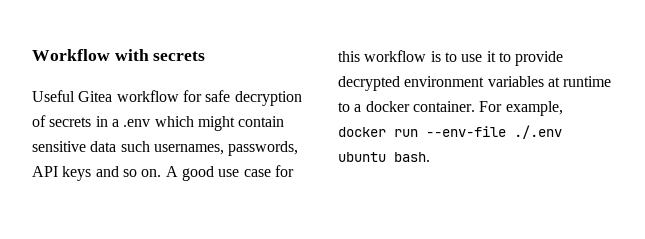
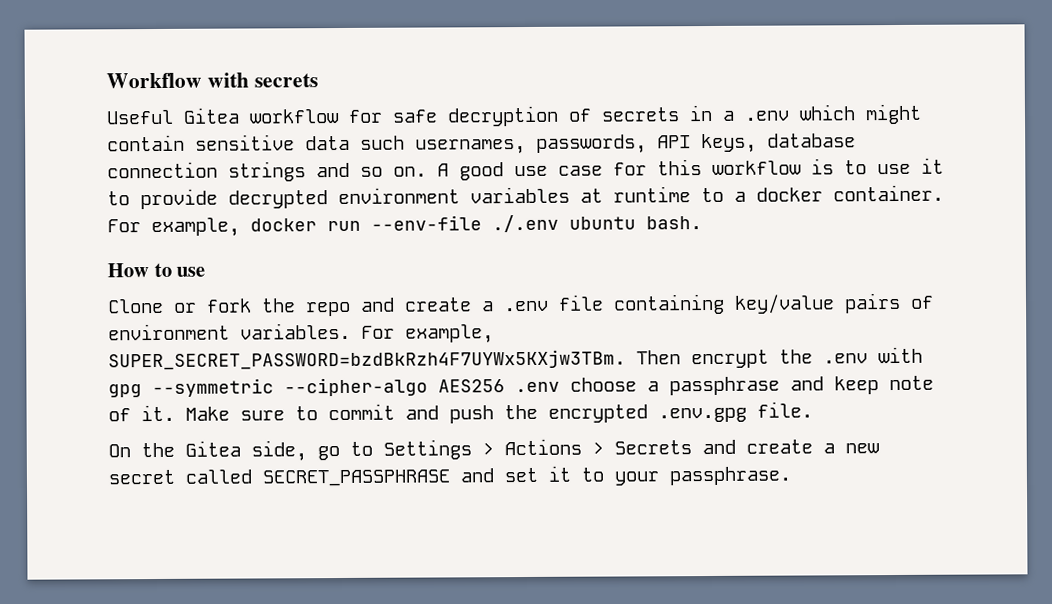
[62,166,92,181] keys -> [701,133,856,154] [107,161,306,182] keys, database connection strings
(430, 157) none -> [107,262,206,278] [107,292,934,317] [108,322,494,344] [108,346,923,371] [108,375,934,398] [108,401,813,424] [108,438,880,462] [108,465,791,487] // How to use // Clone or fork the repo and create a .env file containing key/value pairs of environment variables. For example, SUPER_SECRET_PASSWORD=bzdBkRzh4F7UYWx5KXjw3TBm. Then encrypt the .env with gpg --symmetric --cipher-algo AES256 .env choose a passphrase and keep note of it. Make sure to commit and push the encrypted .env.gpg file. // On the Gitea side, go to Settings > Actions > Secrets and create a new secret called SECRET_PASSPHRASE and set it to your passphrase.

